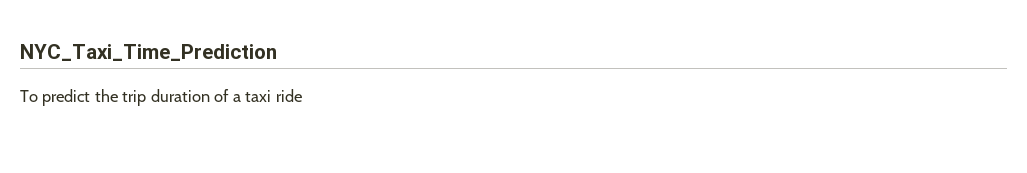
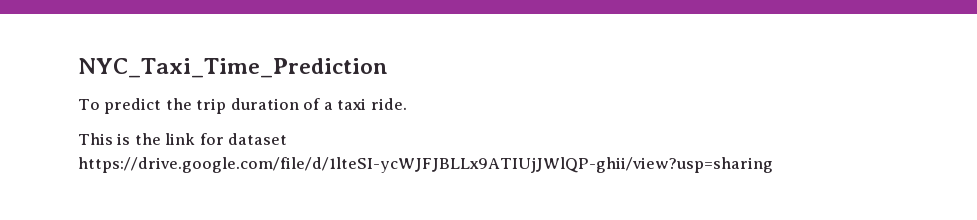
[275,89,302,102] ride -> [370,98,407,110] [78,133,288,145] [78,157,773,173] ride. // This is the link for dataset https://drive.google.com/file/d/1lteSI-ycWJFJBLLx9ATIUjJWlQP-ghii/view?usp=sharing

